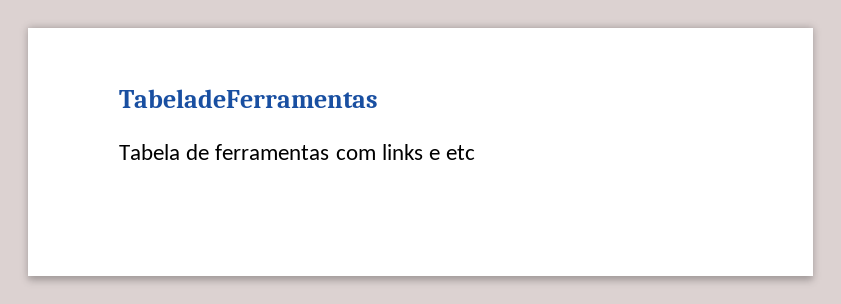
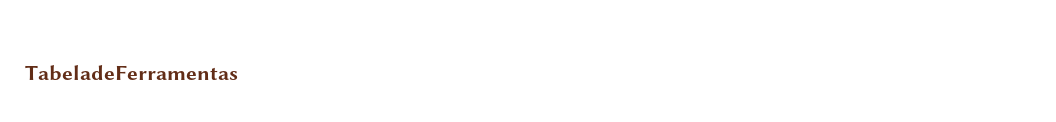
[119,144,476,160] // Tabela de ferramentas com links e etc -> (238, 73) none

